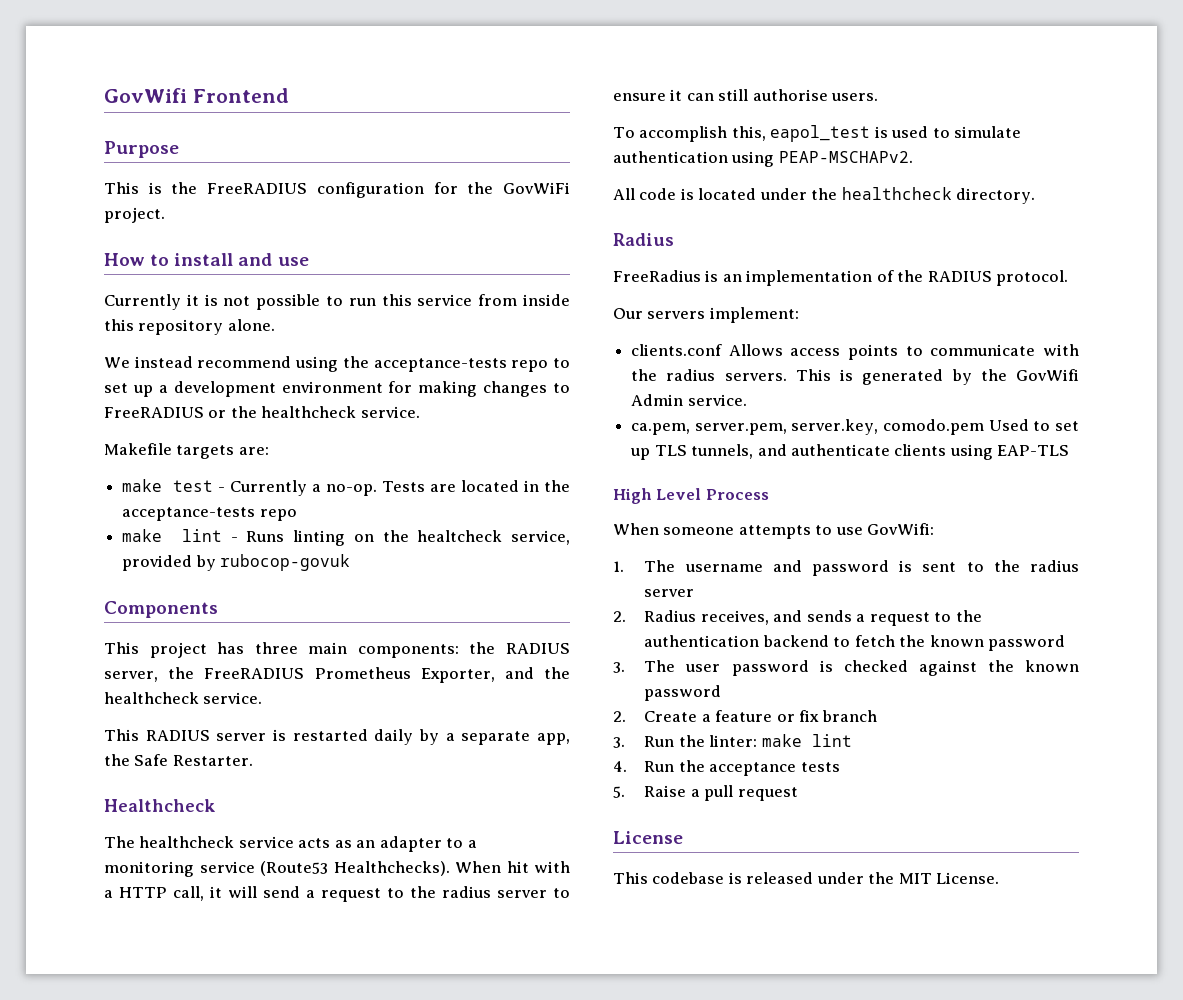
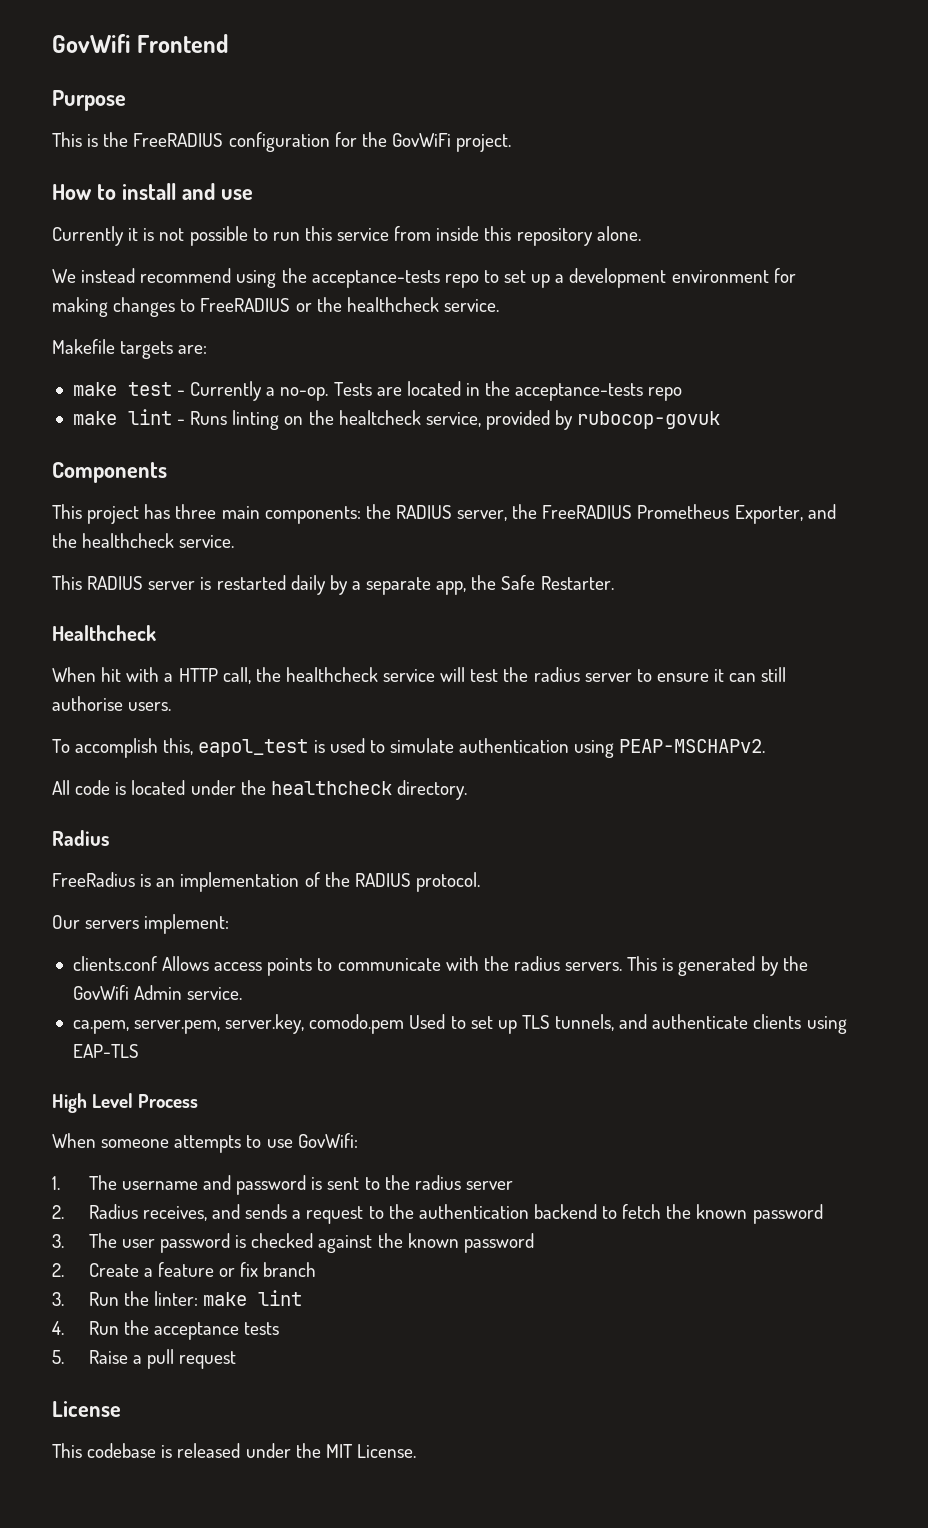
[104,836,477,852] [104,861,450,877] The healthcheck service acts as an adapter to a monitoring service (Route53 Healthchecks). -> (156, 633) none
[210,886,404,902] it will send a request to -> [255,667,499,682] the healthcheck service will test

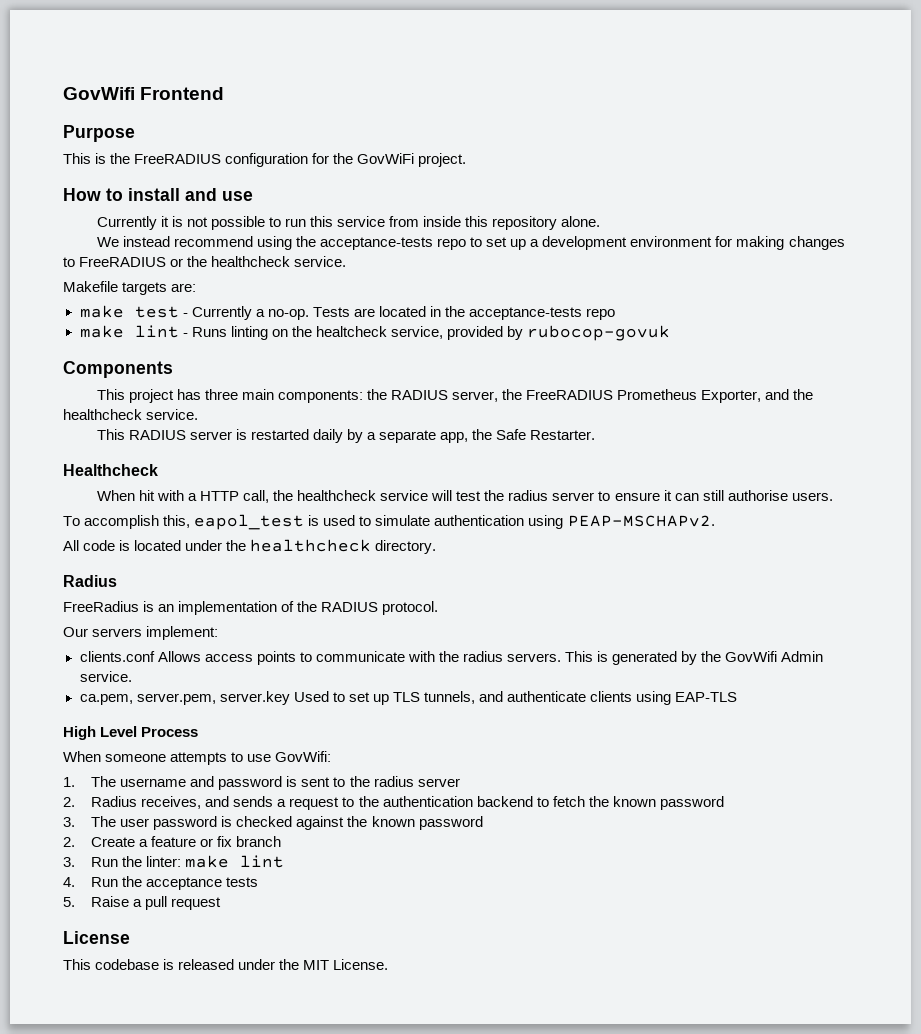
[225,1014,405,1034] server.key, comodo.pem -> [219,691,290,705] server.key

